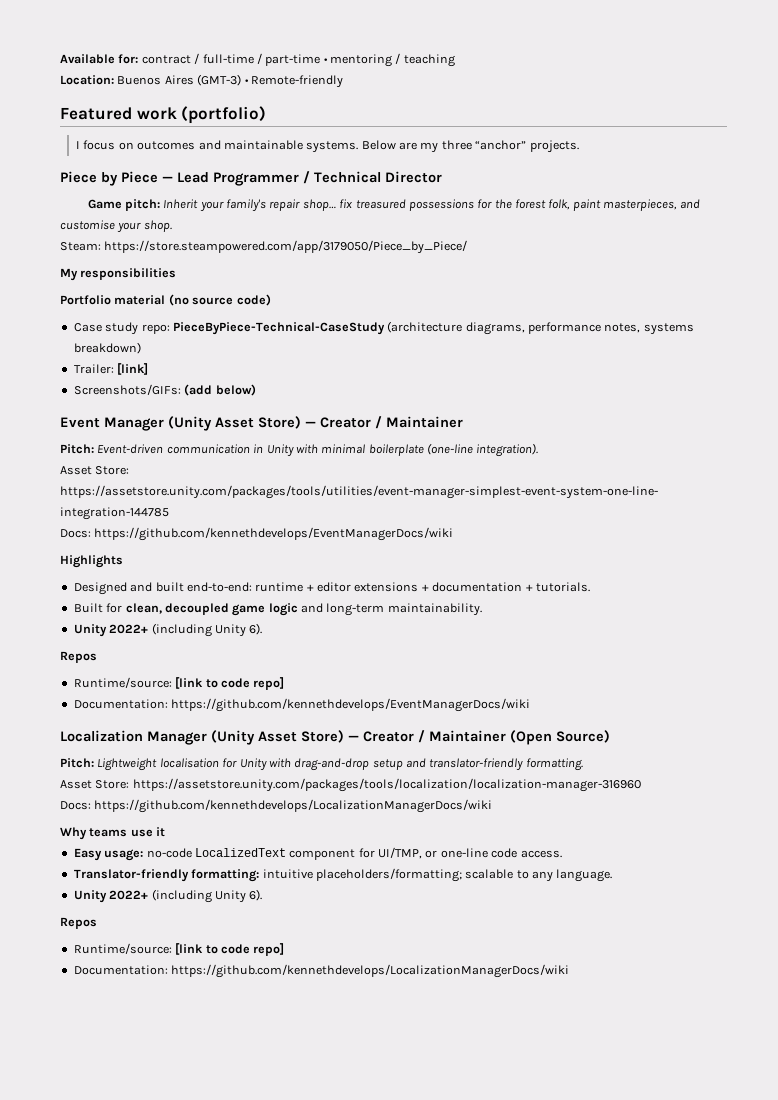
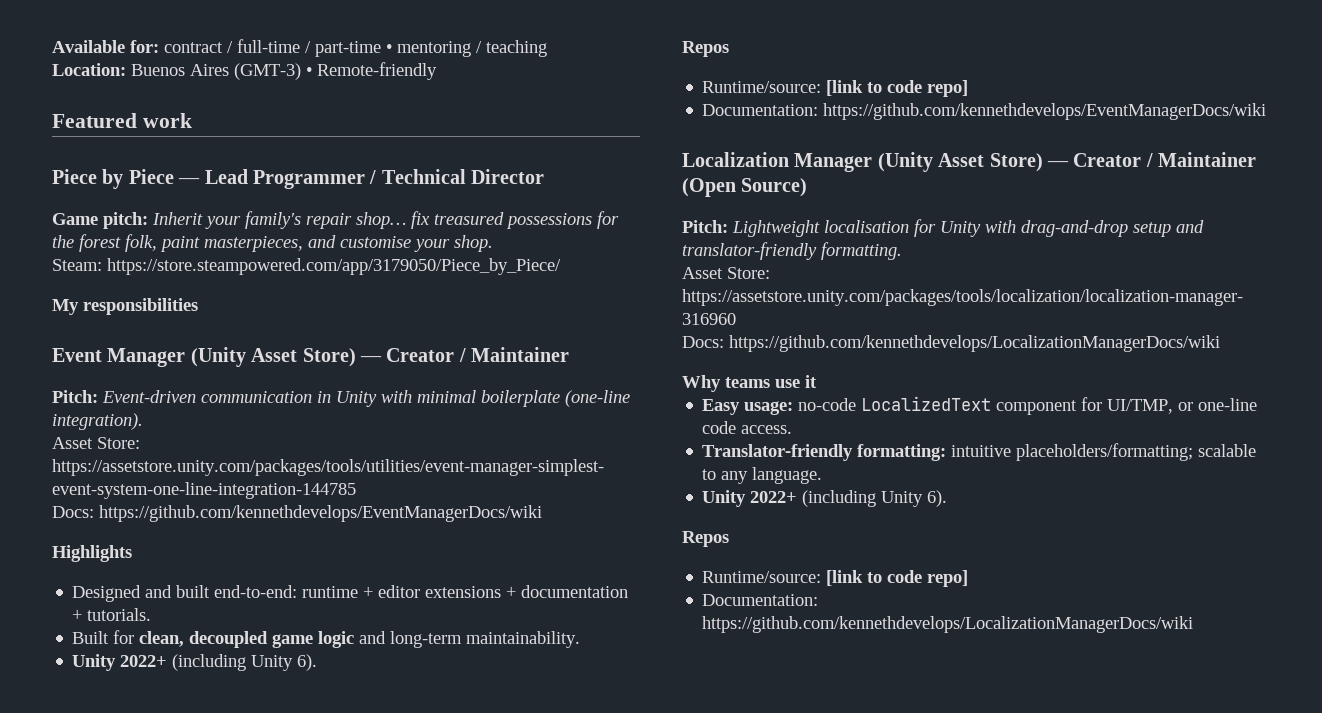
[181,106,267,124] [76,140,579,153] (portfolio) // I focus on outcomes and maintainable systems. Below are my three “anchor” projects. -> (192, 120) none
[60,294,271,306] [73,321,694,335] [73,342,141,354] [73,363,149,375] [73,384,256,396] // Portfolio material (no source code) // Case study repo: PieceByPiece-Technical-CaseStudy (architecture diagrams, performance notes, systems breakdown) // Trailer: [link] // Screenshots/GIFs: (add below) -> (198, 306) none

